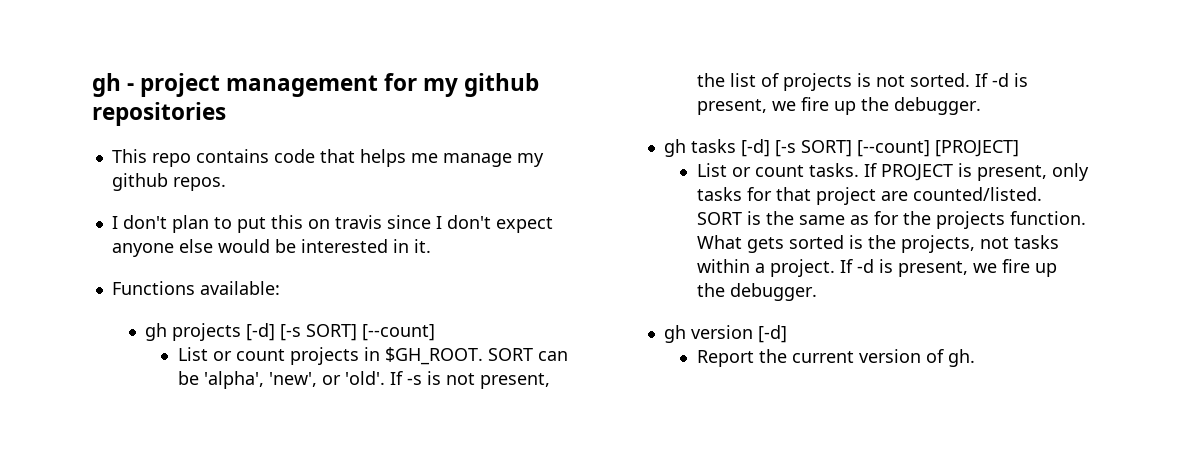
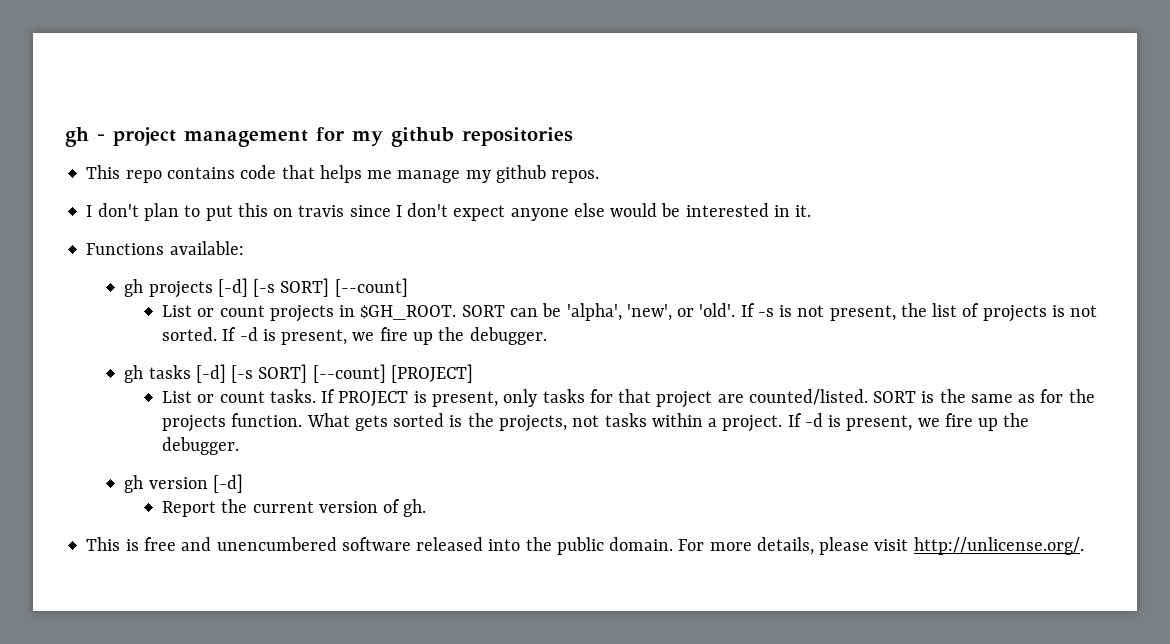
(975, 358) none -> [86,537,1084,555] // This is free and unencumbered software released into the public domain. For more details, please visit http://unlicense.org/.

